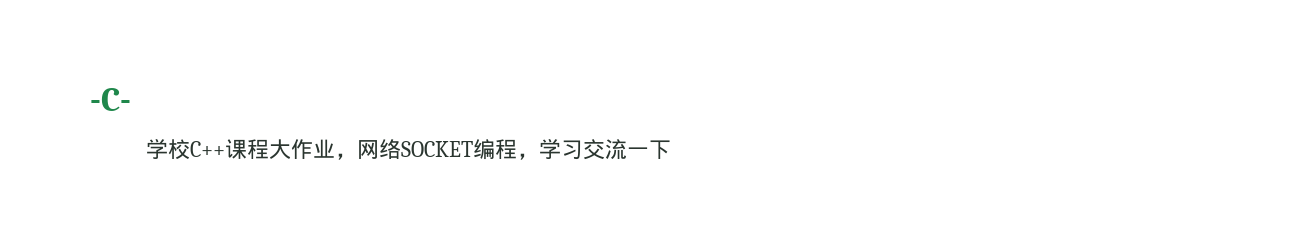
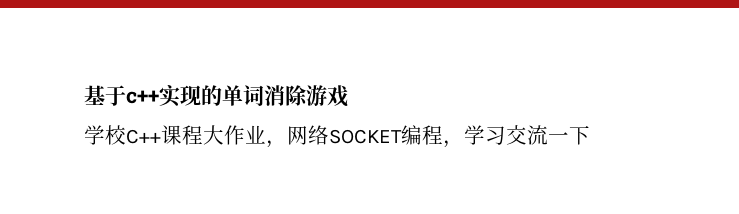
[90,88,131,111] -C- -> [84,85,348,107] 基于c++实现的单词消除游戏

